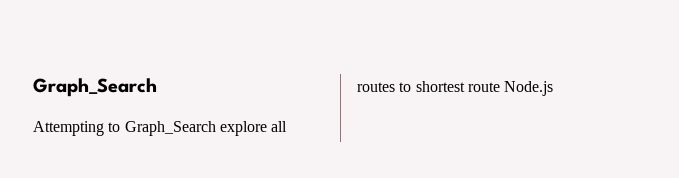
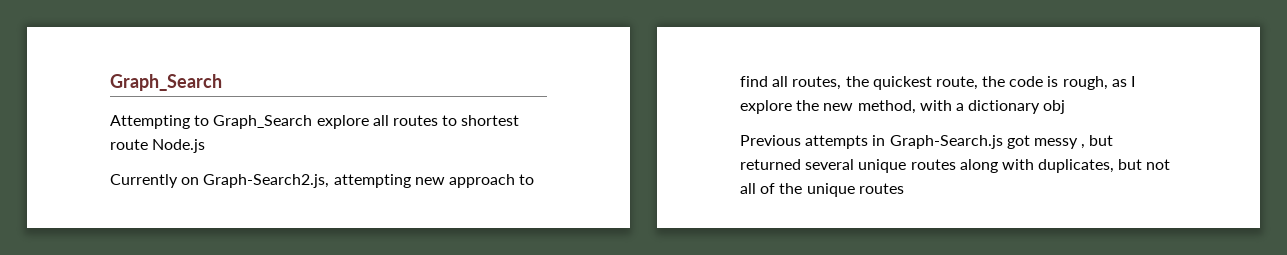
(554, 88) none -> [110,174,535,188] [740,76,1136,90] [740,100,1066,114] [740,135,1114,149] [740,159,1171,173] [740,183,904,197] // Currently on Graph-Search2.js, attempting new approach to find all routes, the quickest route, the code is rough, as I explore the new method, with a dictionary obj // Previous attempts in Graph-Search.js got messy , but returned several unique routes along with duplicates, but not all of the unique routes

